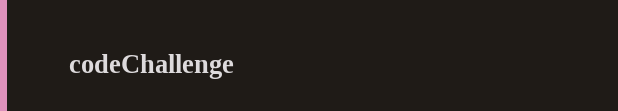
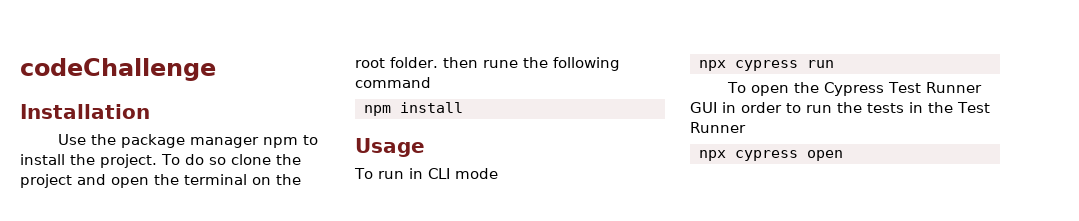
(234, 66) none -> [20,104,150,119] [58,134,319,148] [20,154,301,168] [20,174,301,188] [355,57,620,71] [355,77,431,88] [364,102,463,116] [355,138,425,157] [354,168,498,179] [699,60,834,71] [727,82,983,96] [690,102,990,113] [690,122,746,133] [699,150,843,161] // Installation // Use the package manager npm to install the project. To do so clone the project and open the terminal on the root folder. then rune the following command // npm install // Usage // To run in CLI mode // npx cypress run // To open the Cypress Test Runner GUI in order to run the tests in the Test Runner // npx cypress open

